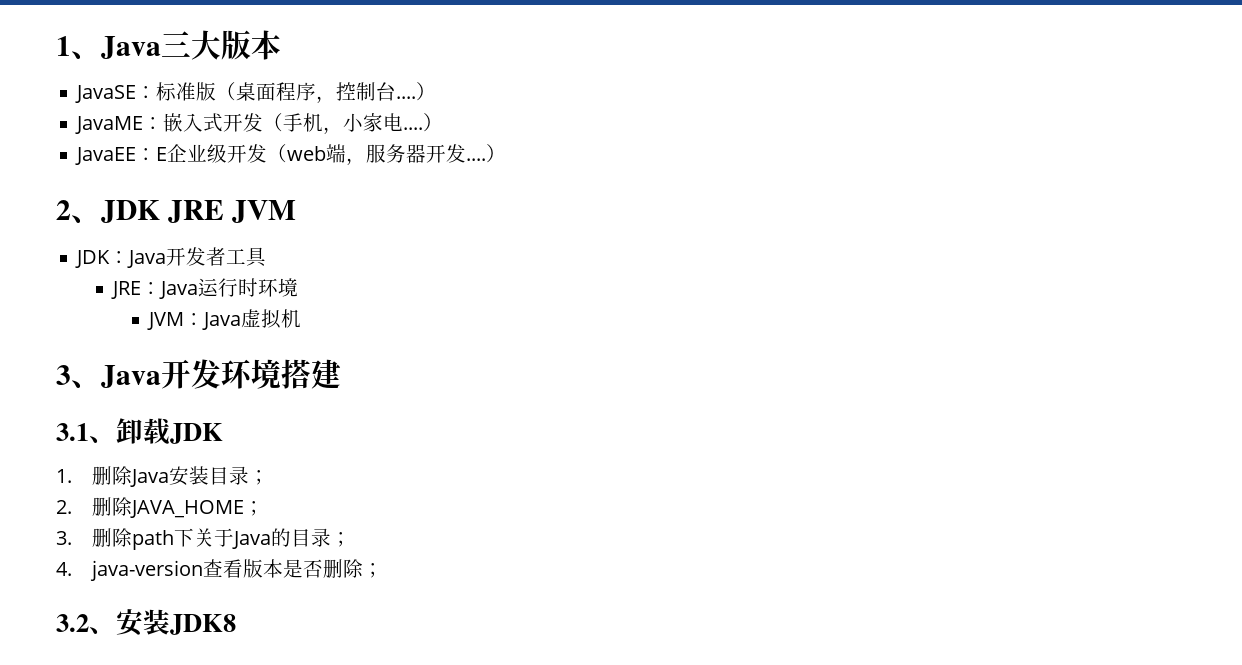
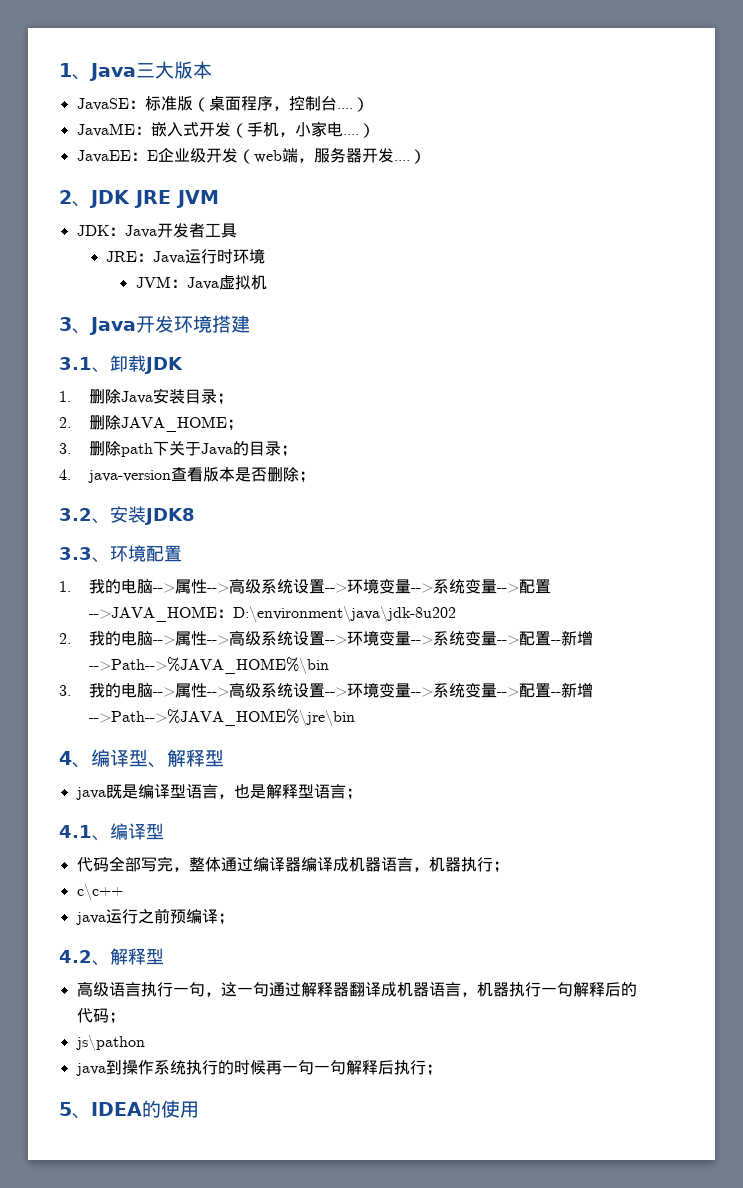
(236, 624) none -> [59,545,182,563] [59,578,551,594] [88,606,456,622] [59,630,593,646] [88,657,329,674] [59,682,593,698] [88,709,355,726] [59,749,224,768] [75,784,362,800] [59,823,164,841] [76,856,509,873] [76,884,123,900] [75,908,234,925] [59,948,164,966] [76,981,637,997] [76,1008,125,1024] [75,1035,145,1051] [75,1059,442,1076] [59,1100,199,1119] // 3.3、环境配置 // 1.我的电脑-->属性-->高级系统设置-->环境变量-->系统变量-->配置-->JAVA_HOME：D:\environment\java\jdk-8u202 // 2.我的电脑-->属性-->高级系统设置-->环境变量-->系统变量-->配置--新增-->Path-->%JAVA_HOME%\bin // 3.我的电脑-->属性-->高级系统设置-->环境变量-->系统变量-->配置--新增-->Path-->%JAVA_HOME%\jre\bin // 4、编译型、解释型 // java既是编译型语言，也是解释型语言； // 4.1、编译型 // 代码全部写完，整体通过编译器编译成机器语言，机器执行； // c\c++ // java运行之前预编译； // 4.2、解释型 // 高级语言执行一句，这一句通过解释器翻译成机器语言，机器执行一句解释后的代码； // js\pathon // java到操作系统执行的时候再一句一句解释后执行； // 5、IDEA的使用

